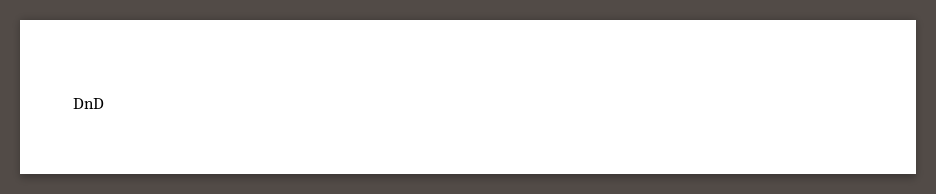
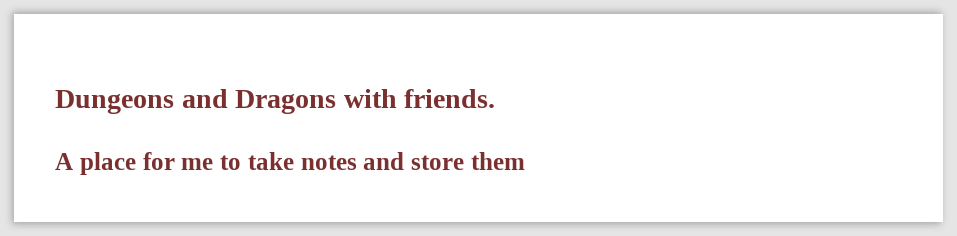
[73,98,104,109] DnD -> [55,89,496,114] [55,152,525,175] Dungeons and Dragons with friends. // A place for me to take notes and store them

